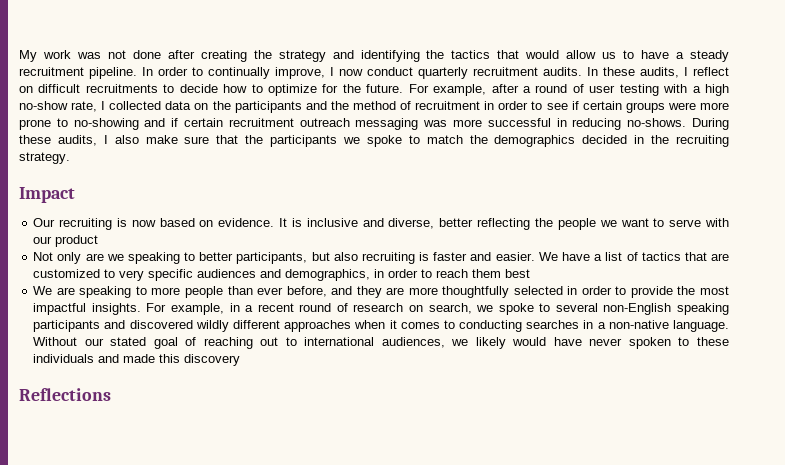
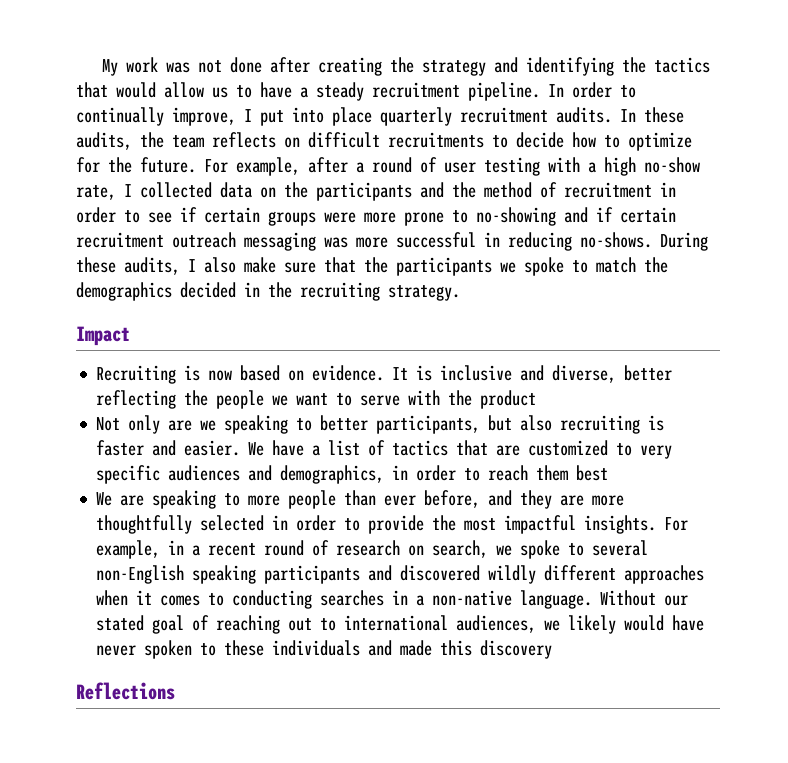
[339,67,413,76] now conduct -> [260,107,372,126] put into place
[684,67,729,76] I reflect -> [140,132,276,148] the team reflects
[33,218,113,230] Our recruiting -> [96,365,177,384] Recruiting
[33,236,53,244] our -> [448,390,473,406] the

